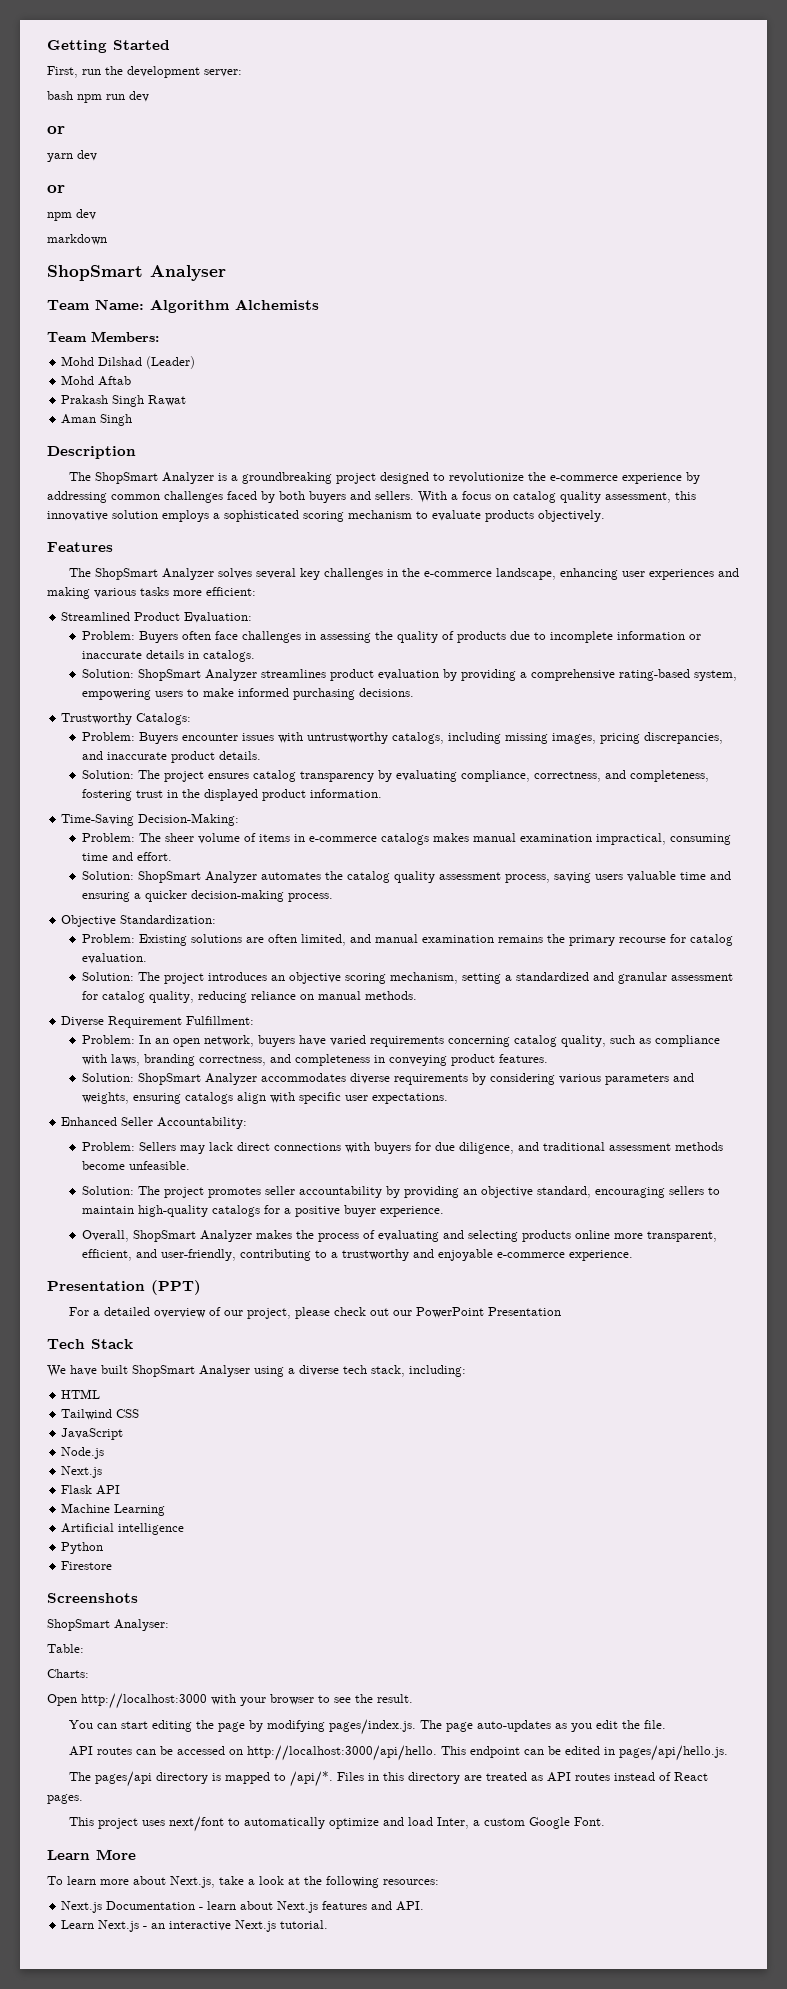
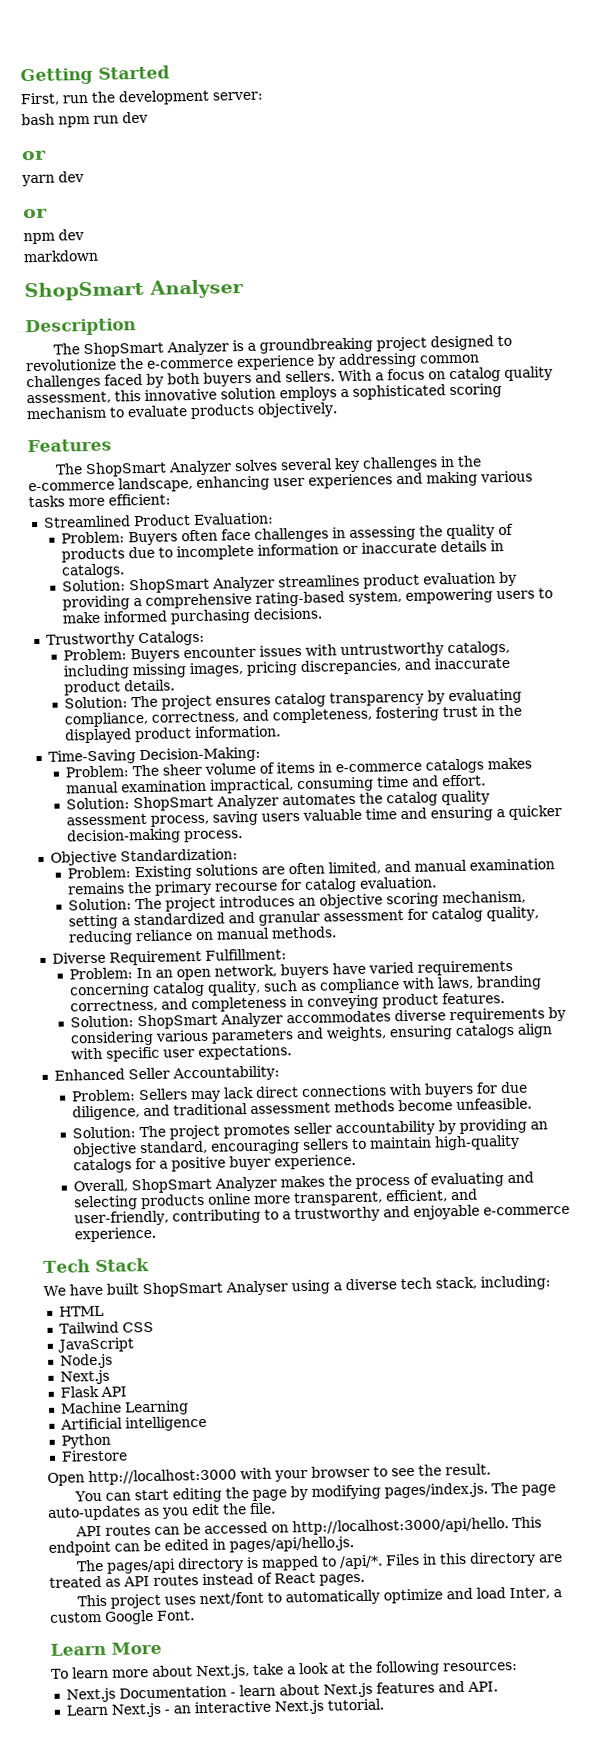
[47,299,319,313] [47,331,159,342] [61,356,196,369] [61,375,132,386] [61,395,187,407] [61,414,133,426] // Team Name: Algorithm Alchemists // Team Members: // Mohd Dilshad (Leader) // Mohd Aftab // Prakash Singh Rawat // Aman Singh -> (244, 288) none
[47,1280,201,1295] [69,1307,562,1319] // Presentation (PPT) // For a detailed overview of our project, please check out our PowerPoint Presentation -> (157, 1234) none
[47,1593,138,1603] [47,1619,169,1631] [47,1644,84,1653] [47,1669,89,1678] // Screenshots // ShopSmart Analyser: // Table: // Charts: -> (128, 1455) none

